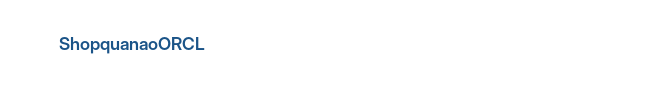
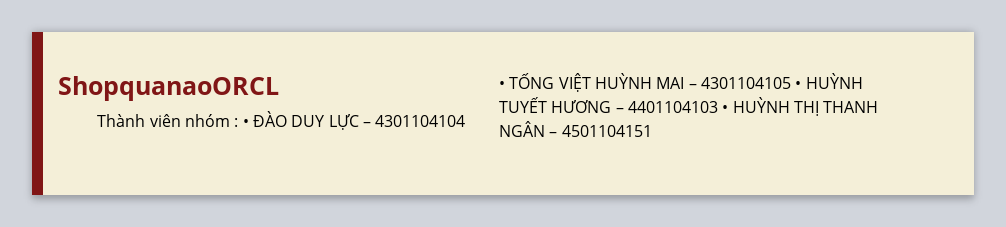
(205, 45) none -> [97,111,466,130] [499,73,863,92] [499,97,879,116] [499,121,652,137] // Thành viên nhóm : • ĐÀO DUY LỰC – 4301104104 • TỐNG VIỆT HUỲNH MAI – 4301104105 • HUỲNH TUYẾT HƯƠNG – 4401104103 • HUỲNH THỊ THANH NGÂN – 4501104151

